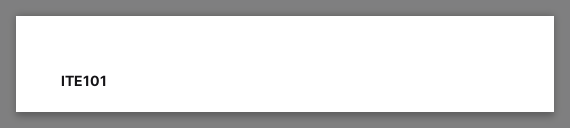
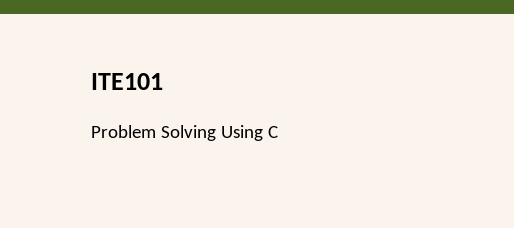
(107, 81) none -> [91,125,278,141] // Problem Solving Using C

